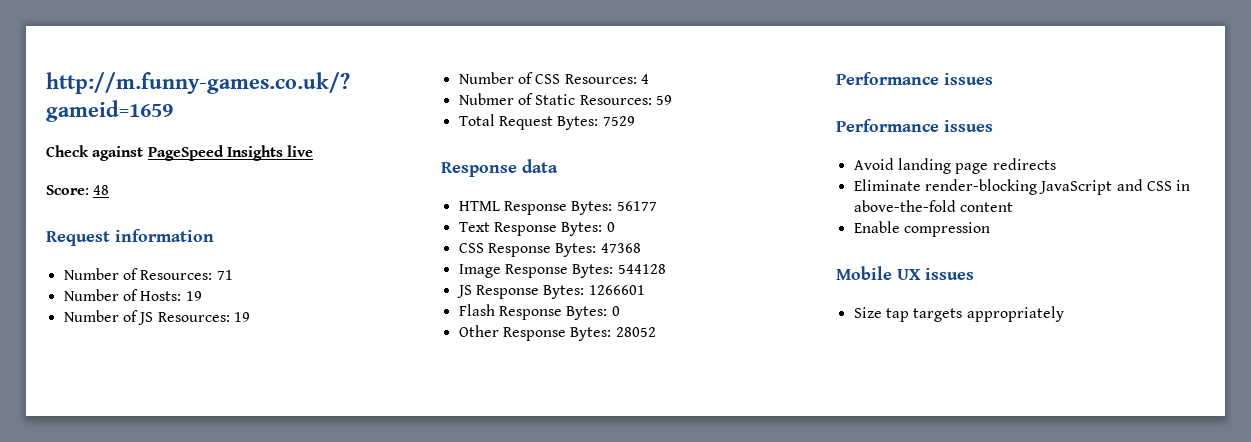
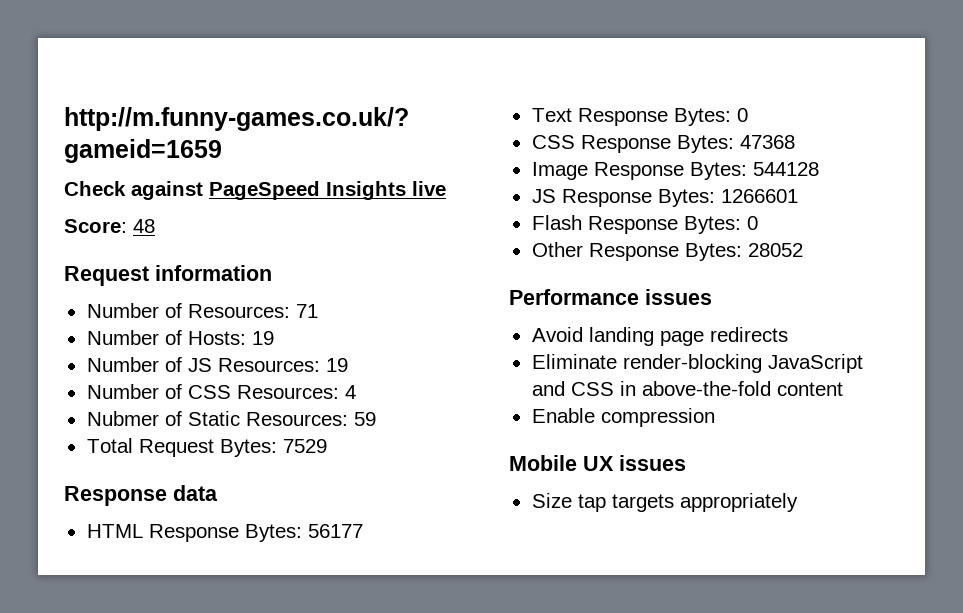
[836,119,993,132] // Performance issues -> (712, 297) none

